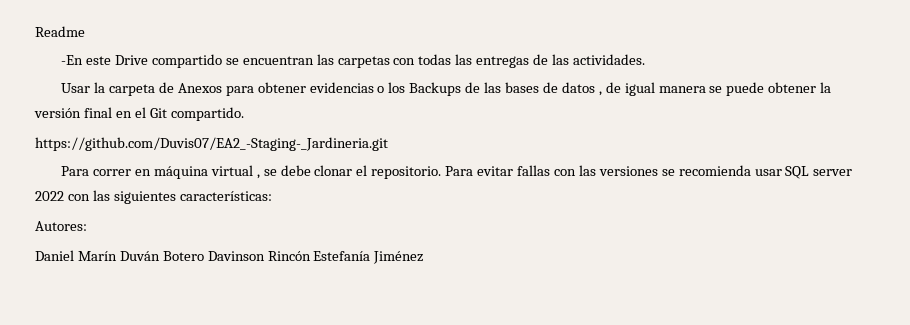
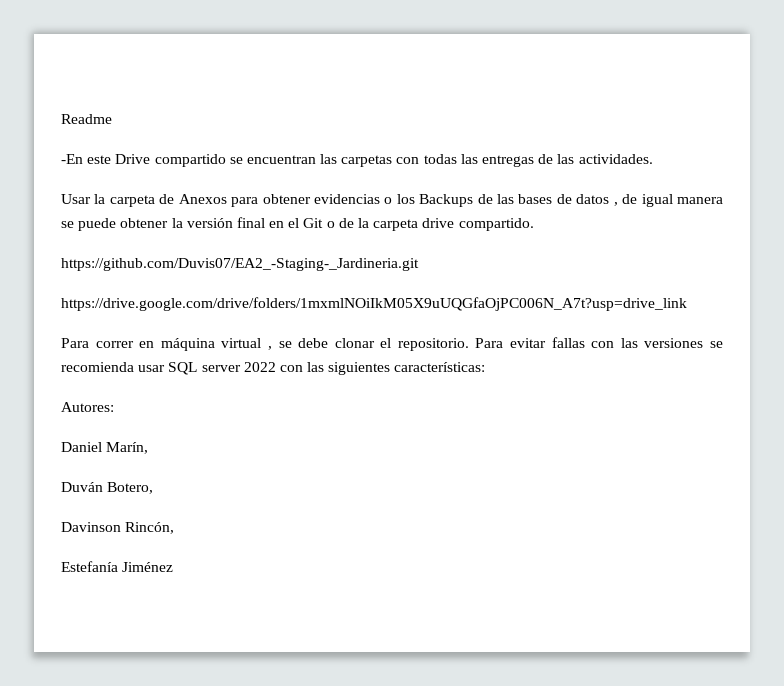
(167, 113) none -> [326,218,455,231] o de la carpeta drive
(388, 144) none -> [61,297,687,311] // https://drive.google.com/drive/folders/1mxmlNOiIkM05X9uUQGfaOjPC006N_A7t?usp=drive_link
[77,251,311,261] Marín Duván Botero Davinson Rincón -> [106,442,149,454] [61,482,154,494] [61,522,175,534] Marín, // Duván Botero, // Davinson Rincón, //

